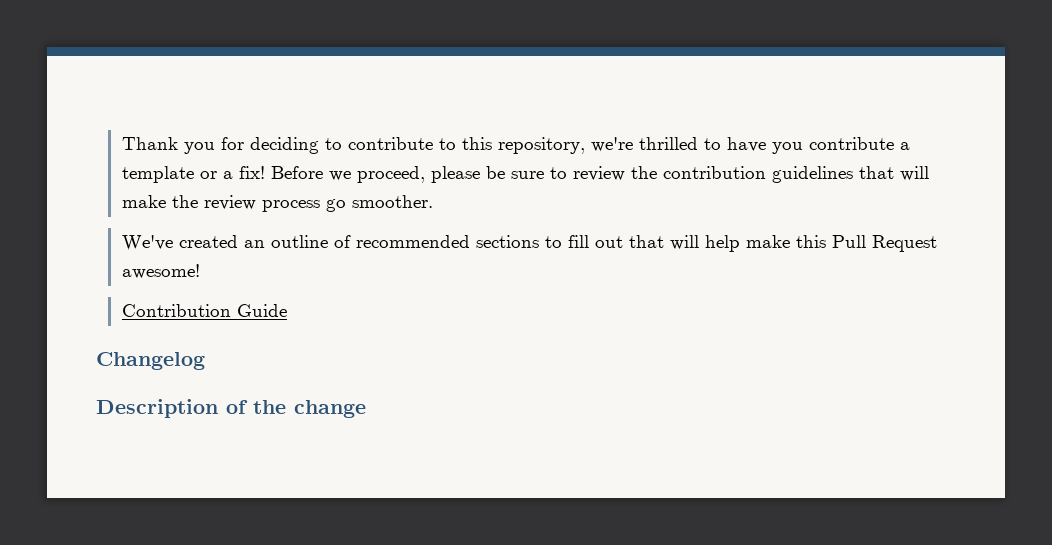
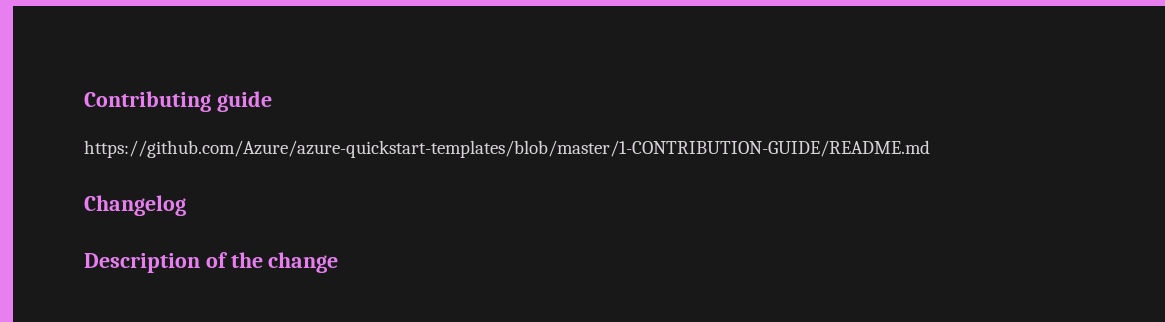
[121,137,910,154] [121,166,929,183] [121,195,433,212] [121,235,937,252] [121,264,200,279] [121,304,287,317] Thank you for deciding to contribute to this repository, we're thrilled to have you contribute a template or a fix! Before we proceed, please be sure to review the contribution guidelines that will make the review process go smoother. // We've created an outline of recommended sections to fill out that will help make this Pull Request awesome! // Contribution Guide -> [84,91,272,112] [84,140,930,158] Contributing guide // https://github.com/Azure/azure-quickstart-templates/blob/master/1-CONTRIBUTION-GUIDE/README.md

